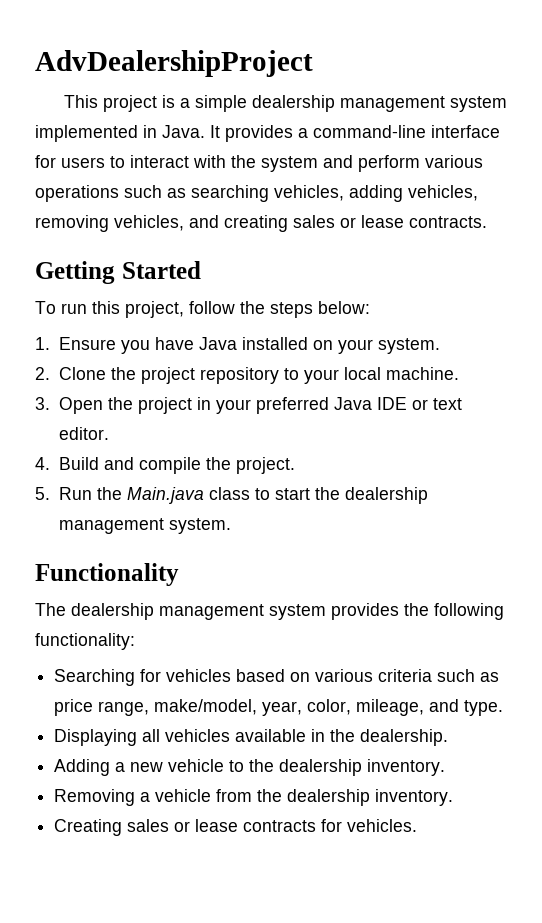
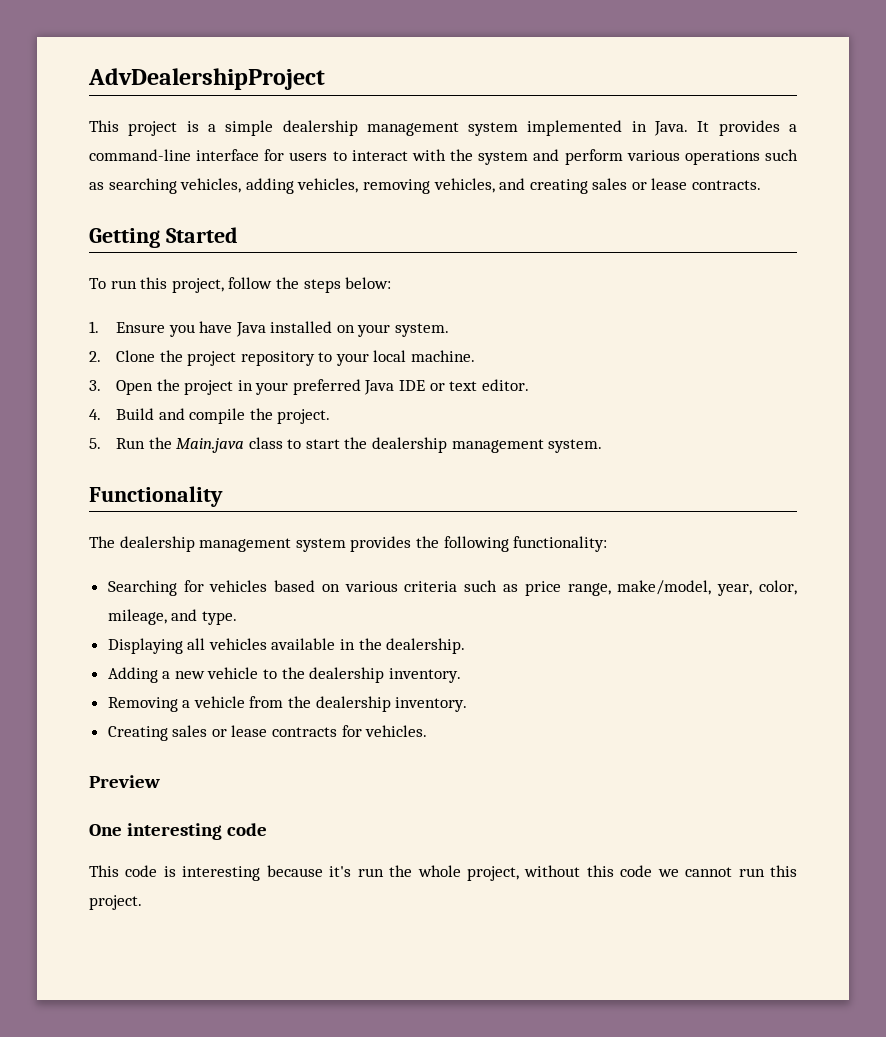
(418, 825) none -> [89,775,160,788] [89,823,268,840] [89,865,797,881] [89,895,142,910] // Preview // One interesting code // This code is interesting because it's run the whole project, without this code we cannot run this project.

